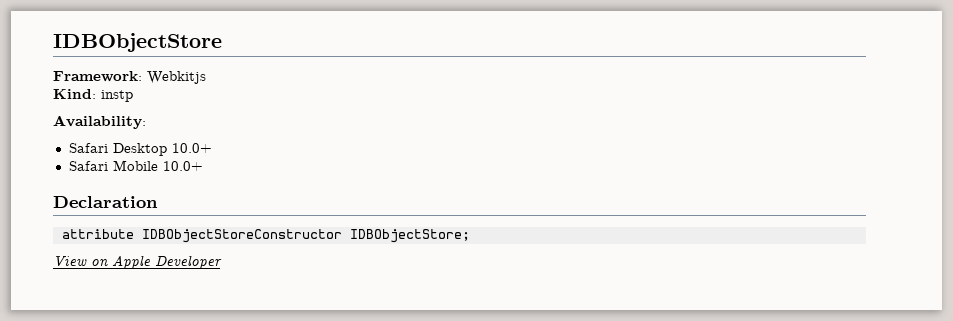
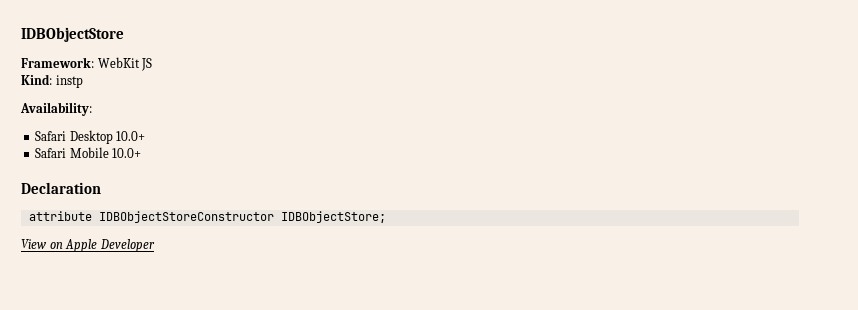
[147,71,206,84] Webkitjs -> [97,57,153,71] WebKit JS

